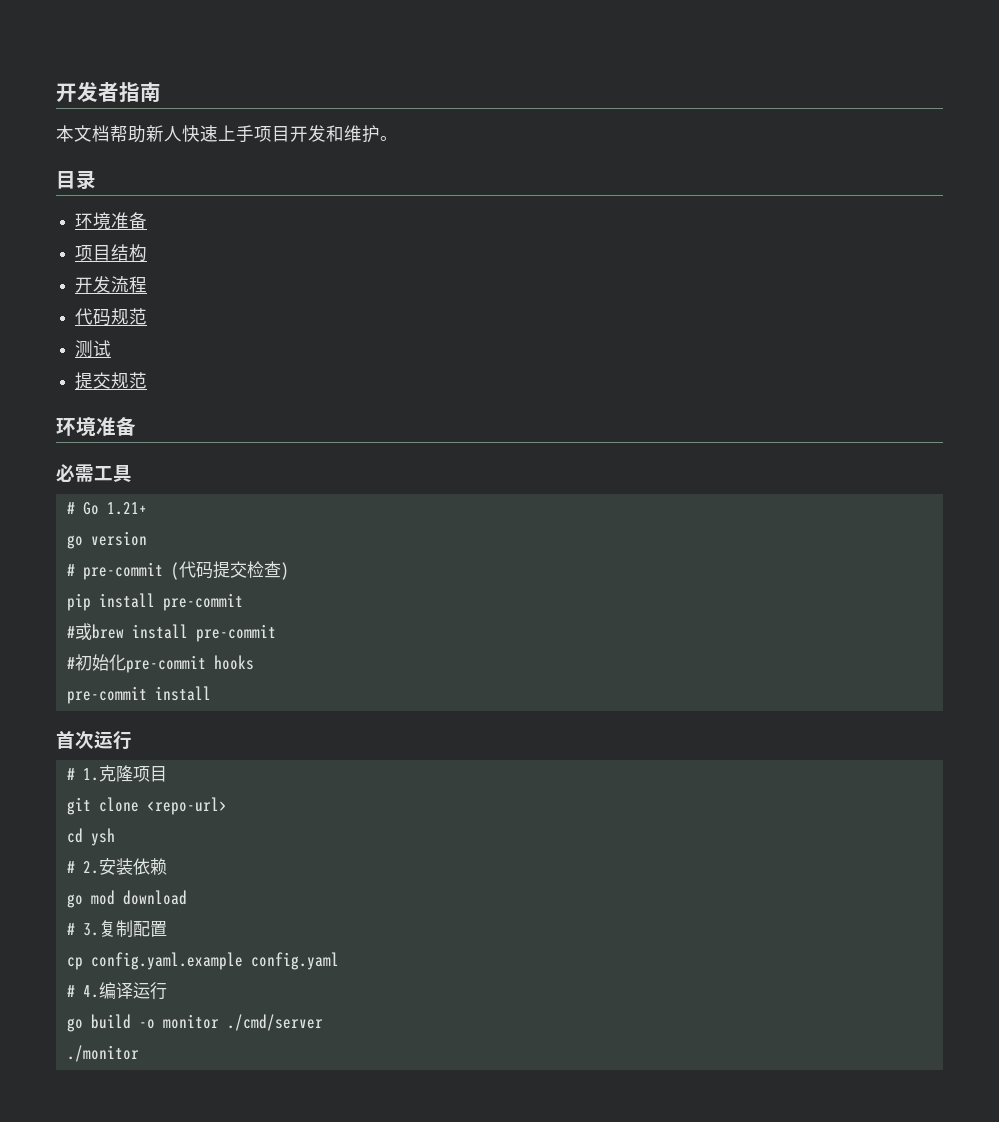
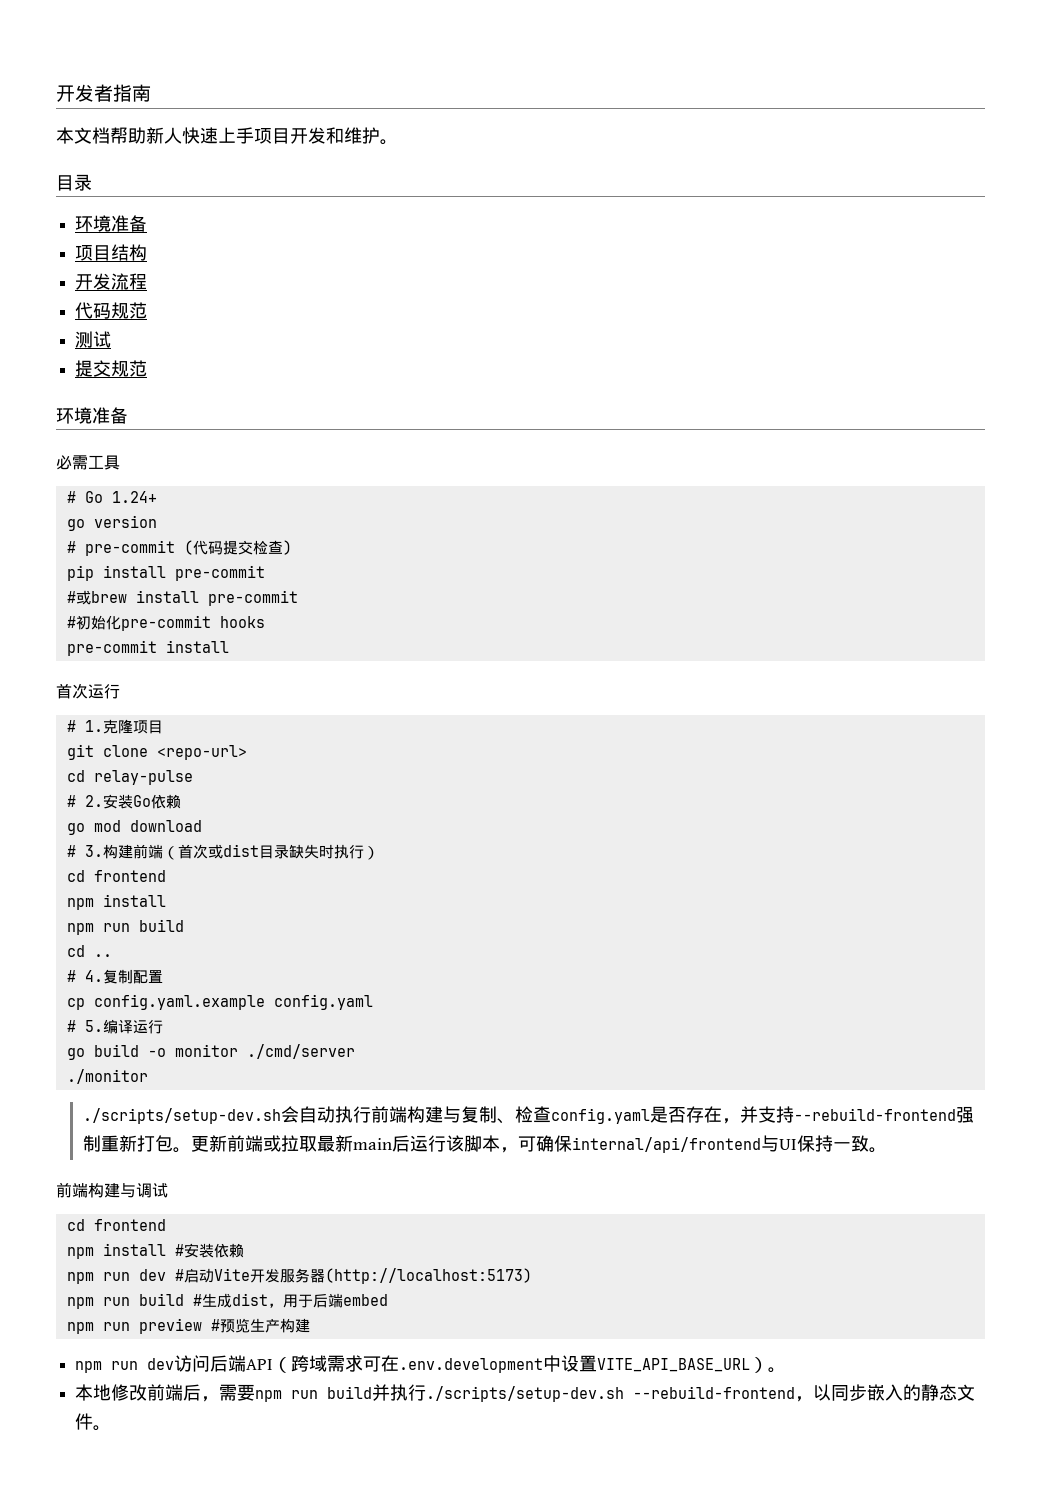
[106,502,147,515] 1.21+ -> [111,491,157,503] 1.24+
[90,828,115,846] ysh -> [93,770,193,785] relay-pulse
(133, 866) none -> [132,795,151,807] Go
(99, 929) none -> [102,844,379,860] [66,870,166,882] [66,894,166,910] [66,919,184,935] [66,945,112,957] [66,970,103,982] 构建前端（首次或dist目录缺失时执行） // cd frontend // npm install // npm run build // cd .. // # 4.
[82,985,99,998] 4. -> [84,1020,103,1032] 5.
(139, 1053) none -> [82,1106,974,1124] [82,1135,887,1153] [56,1182,168,1198] [66,1219,166,1231] [66,1243,244,1259] [66,1268,532,1284] [66,1293,388,1309] [66,1318,310,1334] [75,1355,787,1373] [75,1384,976,1402] [75,1413,112,1431] // ./scripts/setup-dev.sh会自动执行前端构建与复制、检查config.yaml是否存在，并支持--rebuild-frontend强制重新打包。更新前端或拉取最新main后运行该脚本，可确保internal/api/frontend与UI保持一致。 // 前端构建与调试 // cd frontend // npm install #安装依赖 // npm run dev #启动Vite开发服务器(http://localhost:5173) // npm run build #生成dist，用于后端embed // npm run preview #预览生产构建 // npm run dev访问后端API（跨域需求可在.env.development中设置VITE_API_BASE_URL）。 // 本地修改前端后，需要npm run build并执行./scripts/setup-dev.sh --rebuild-frontend，以同步嵌入的静态文件。

